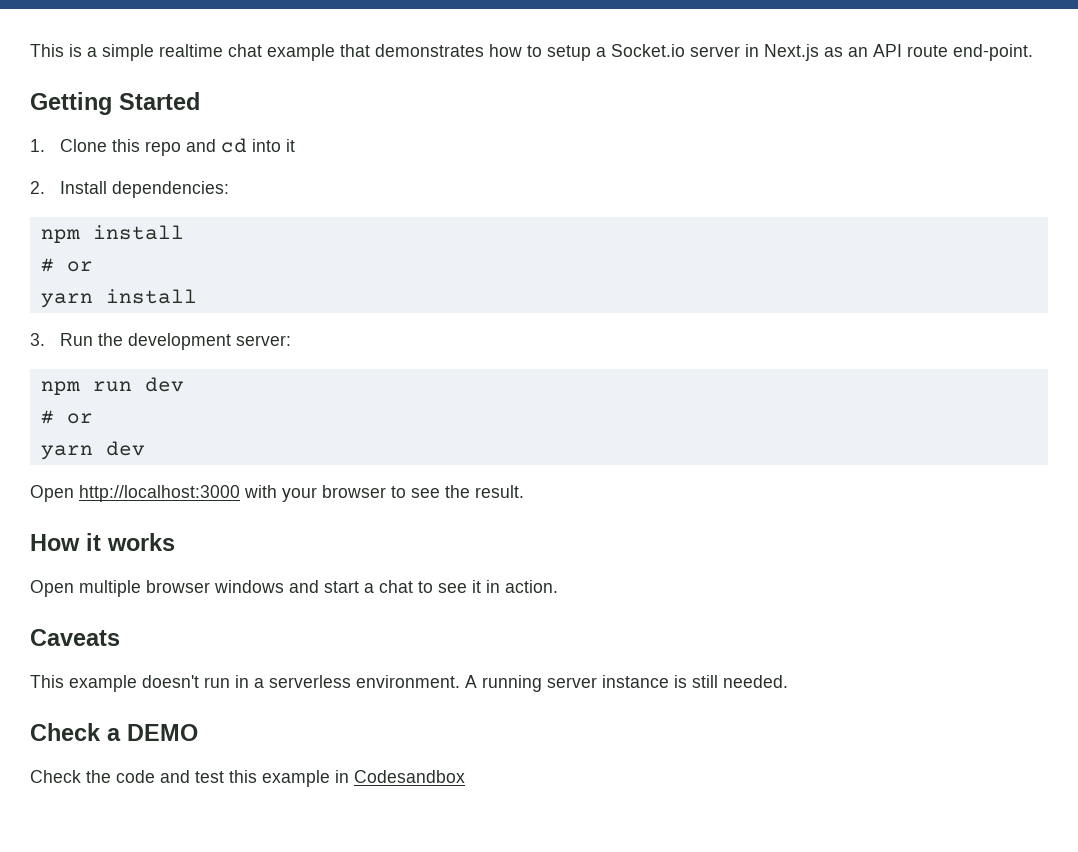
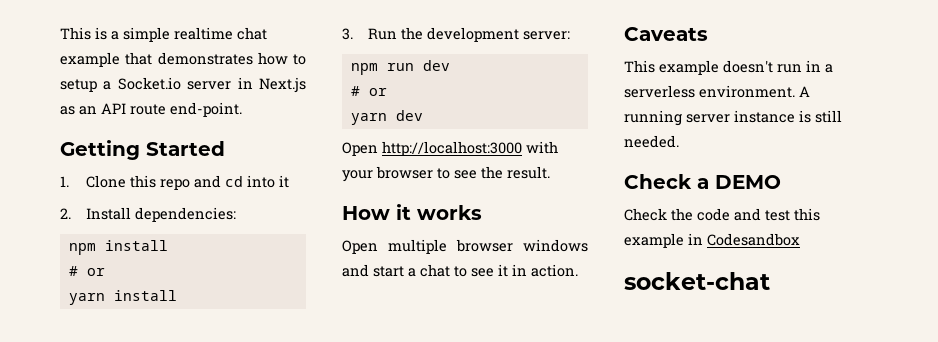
(465, 776) none -> [624,272,770,290] // socket-chat

